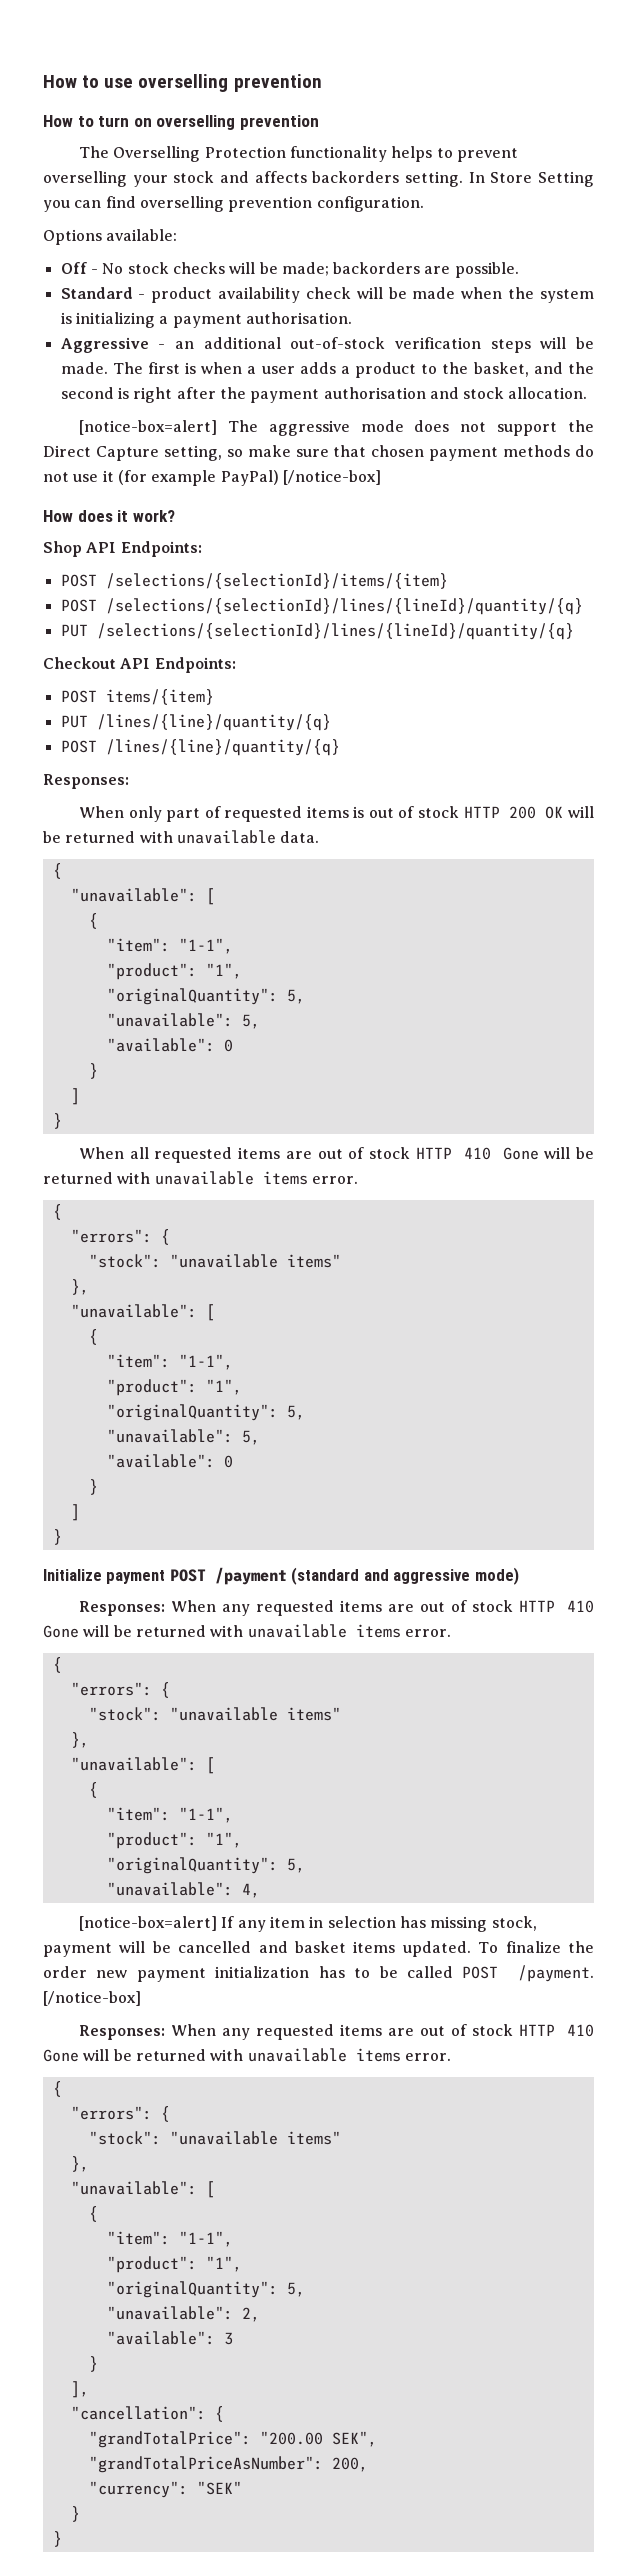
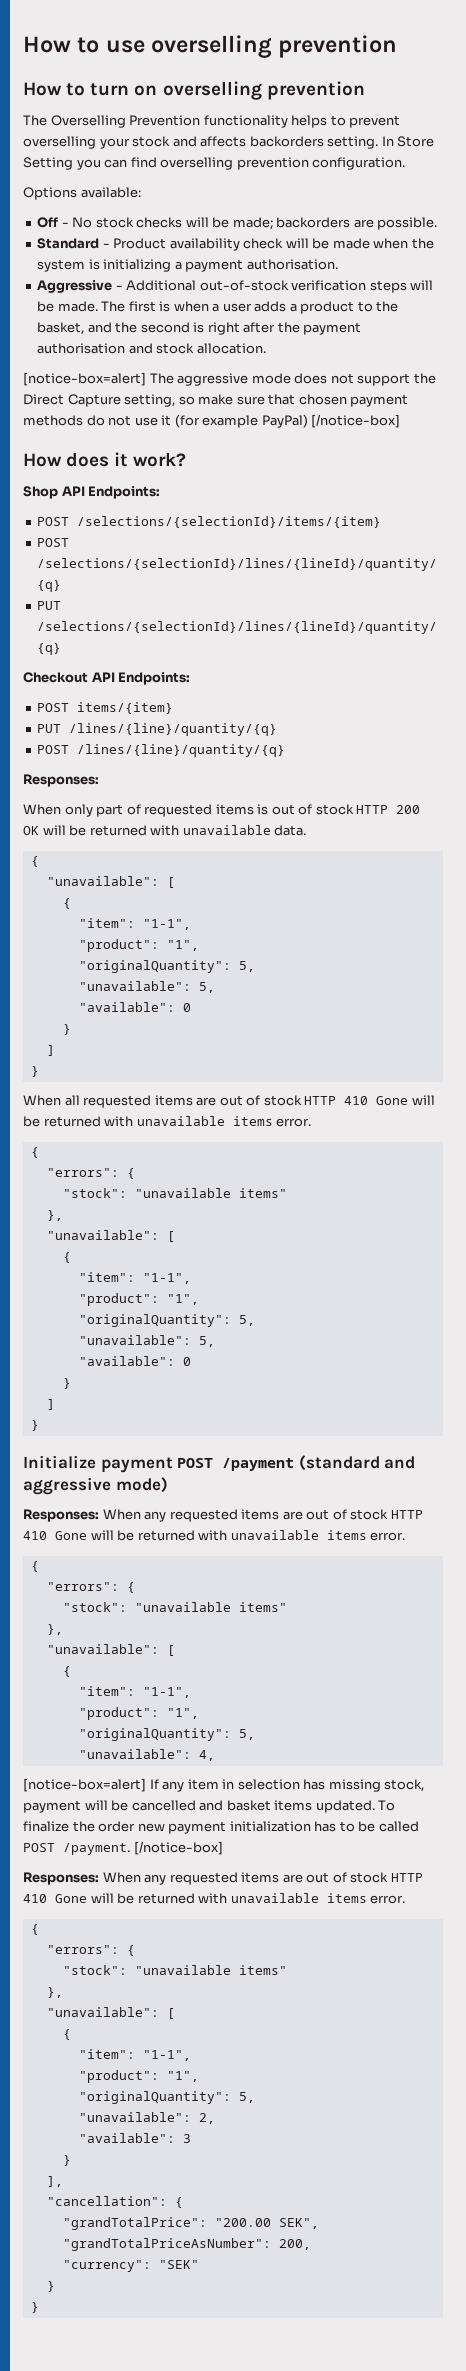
[204,146,286,158] Protection -> [129,115,201,126] Prevention
[151,287,213,303] product -> [113,238,167,249] Product
[174,337,281,349] an additional -> [126,280,197,291] Additional

